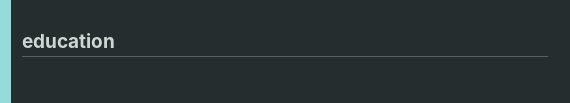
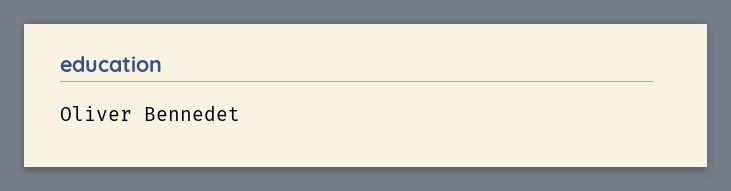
(115, 40) none -> [60,105,240,121] // Oliver Bennedet

